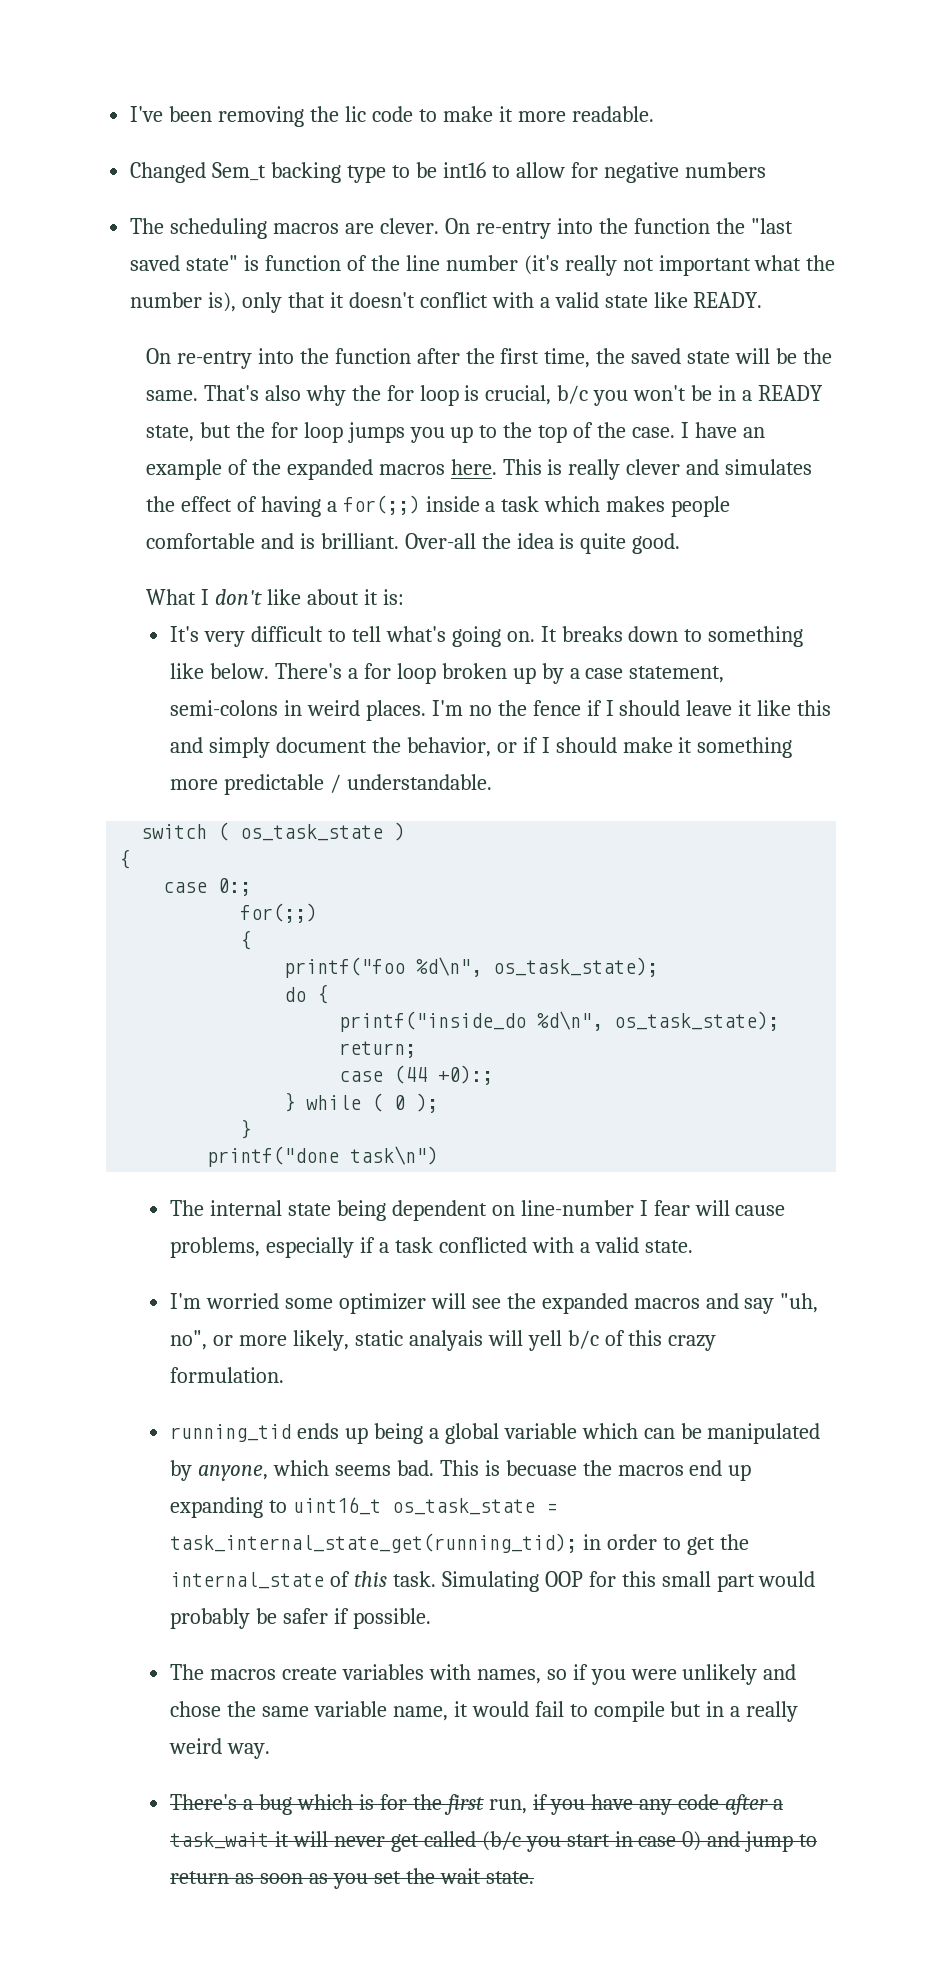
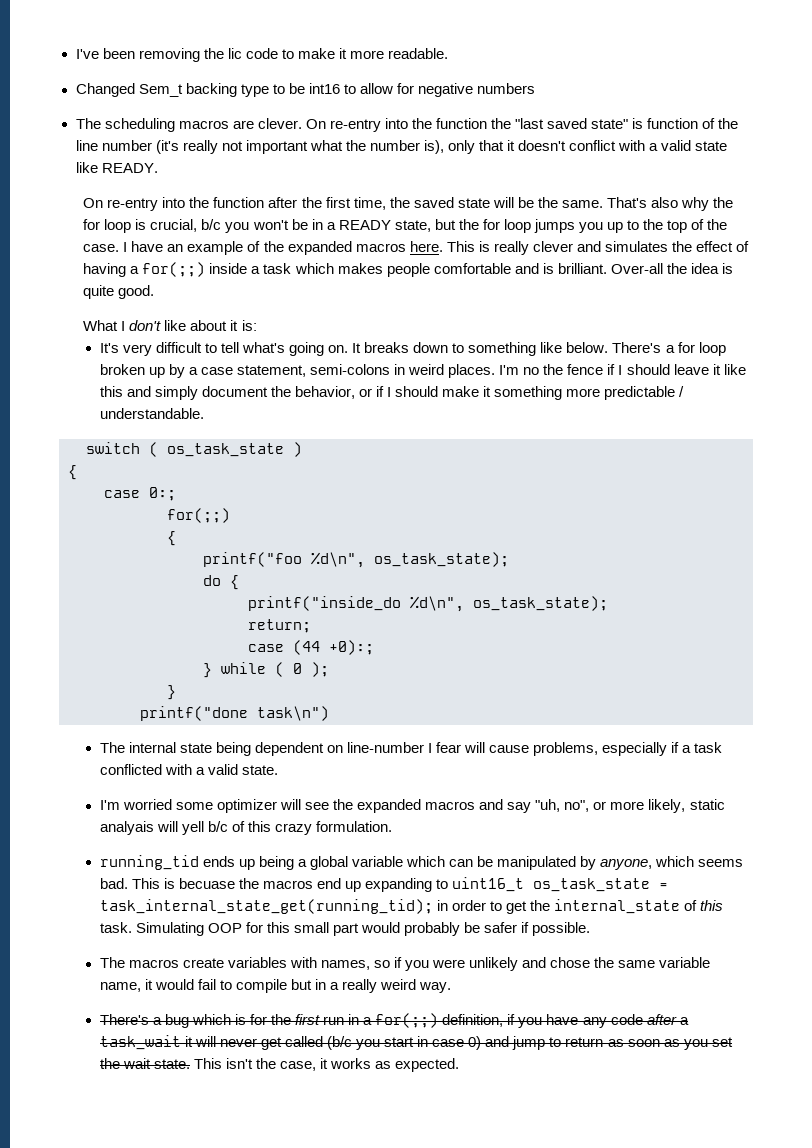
[488,1799,527,1814] run, -> [323,1013,504,1028] run in a for(;;) definition,
(534, 1877) none -> [193,1058,460,1072] This isn't the case, it works as expected.

